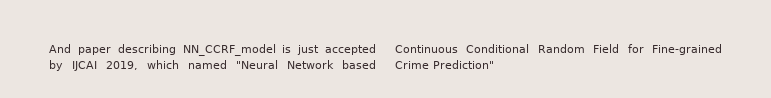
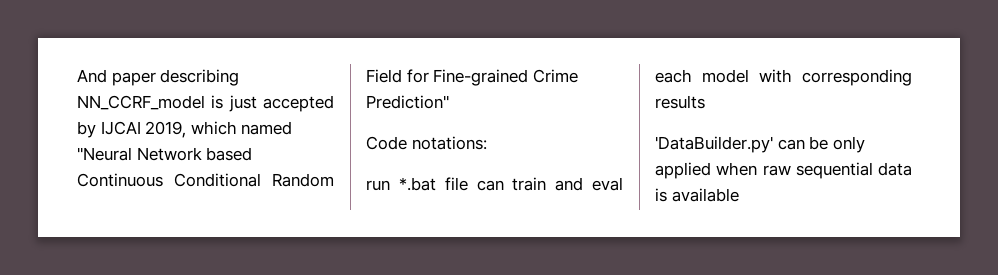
(494, 64) none -> [366,136,487,150] [366,177,623,191] [655,69,912,86] [655,95,705,109] [655,136,865,153] [655,162,912,179] [655,188,739,202] // Code notations: // run *.bat file can train and eval each model with corresponding results // 'DataBuilder.py' can be only applied when raw sequential data is available

